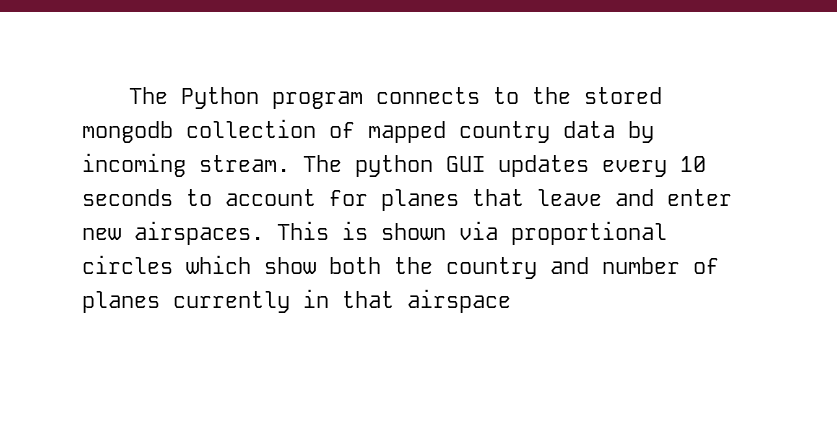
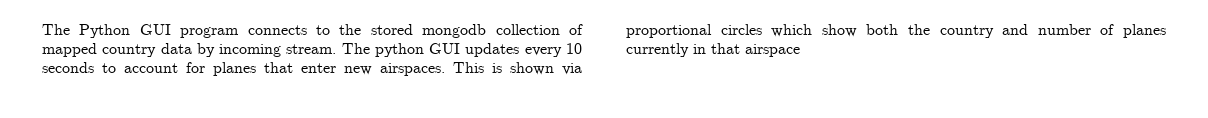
(259, 98) none -> [139,24,171,35] GUI
[537,189,654,206] leave and -> (293, 67) none

